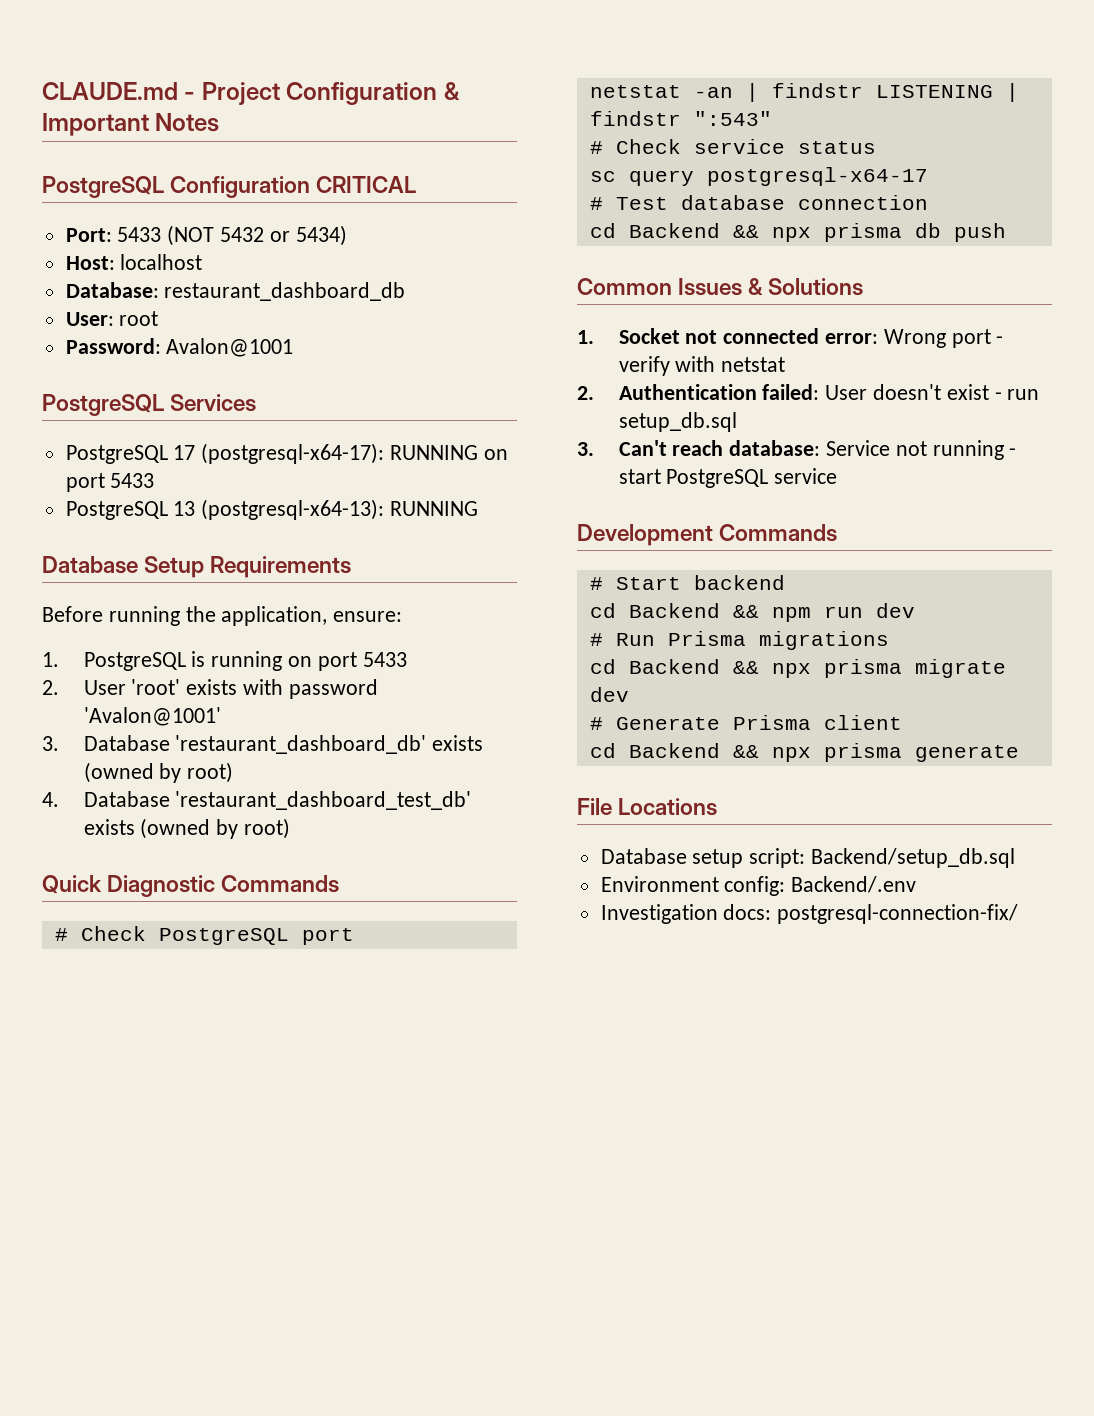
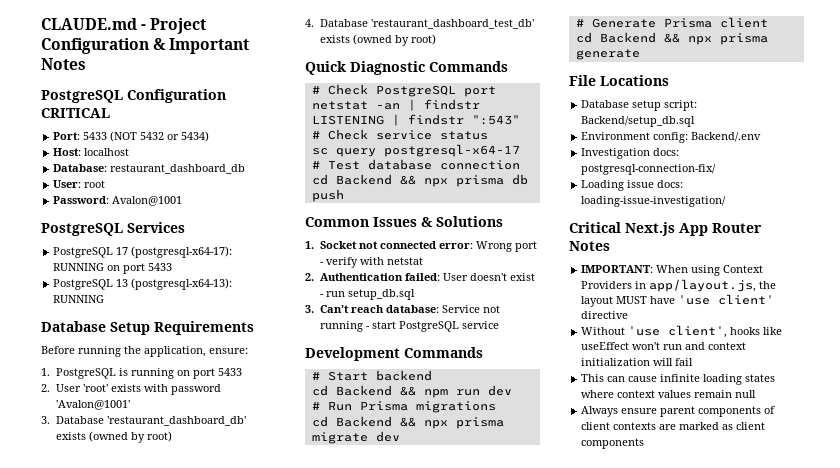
(1019, 914) none -> [581,180,684,191] [581,196,727,207] [569,222,762,236] [569,241,610,251] [581,265,764,276] [581,279,777,292] [581,294,775,307] [581,311,629,319] [581,325,783,338] [581,342,747,350] [581,358,694,366] [581,374,776,385] [581,390,757,398] [581,406,776,417] [581,422,766,430] [581,438,645,449] // Loading issue docs: loading-issue-investigation/ // Critical Next.js App Router Notes // IMPORTANT: When using Context Providers in app/layout.js, the layout MUST have 'use client' directive // Without 'use client', hooks like useEffect won't run and context initialization will fail // This can cause infinite loading states where context values remain null // Always ensure parent components of client contexts are marked as client components

